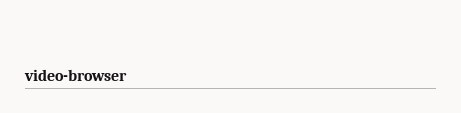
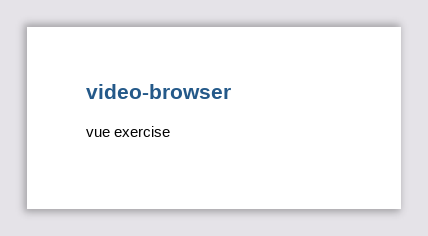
(127, 75) none -> [86,126,171,137] // vue exercise

